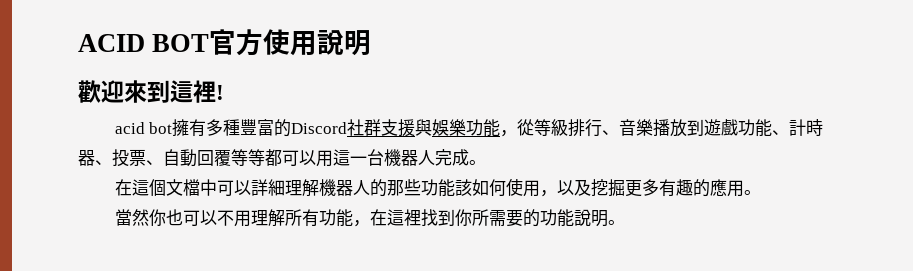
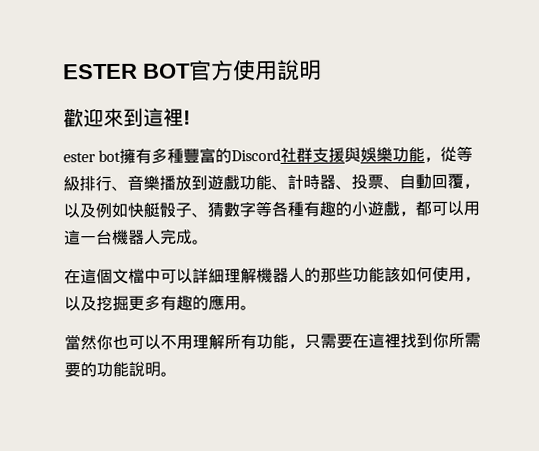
[78,34,145,52] ACID -> [63,63,138,80] ESTER
[114,122,145,134] acid -> [63,152,96,163] ester
[231,149,265,166] 等等 -> [463,183,480,189] [63,200,416,219] ，以及例如快艇骰子、猜數字等各種有趣的小遊戲，
(370, 223) none -> [304,333,353,349] 只需要

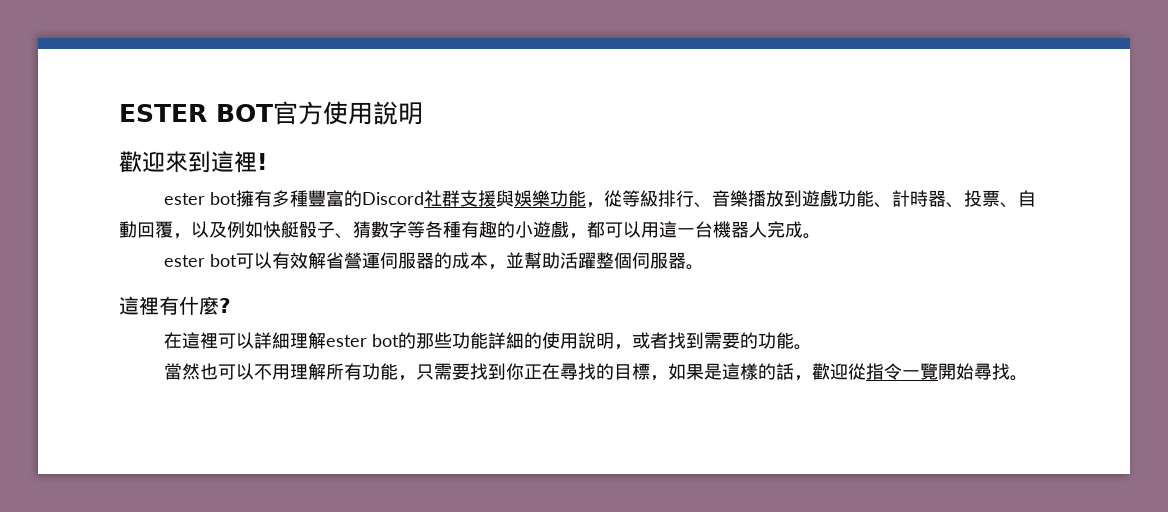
[64,268,161,285] // 在這個文檔中 -> [164,252,705,270] [119,296,231,315] [164,332,219,349] // ester bot可以有效解省營運伺服器的成本，並幫助活躍整個伺服器。 // 這裡有什麼? // 在這裡
[256,266,305,284] 機器人 -> [326,334,400,347] ester bot
[384,266,481,283] [64,294,241,312] 該如何使用，以及挖掘更多有趣的應用 -> [488,332,795,350] 詳細的使用說明，或者找到需要的功能
[96,334,113,351] 你 -> (201, 371) none
[352,332,481,349] [64,361,161,378] 在這裡找到你所需要的功能說明 -> [470,363,1011,381] 找到你正在尋找的目標，如果是這樣的話，歡迎從指令一覽開始尋找

